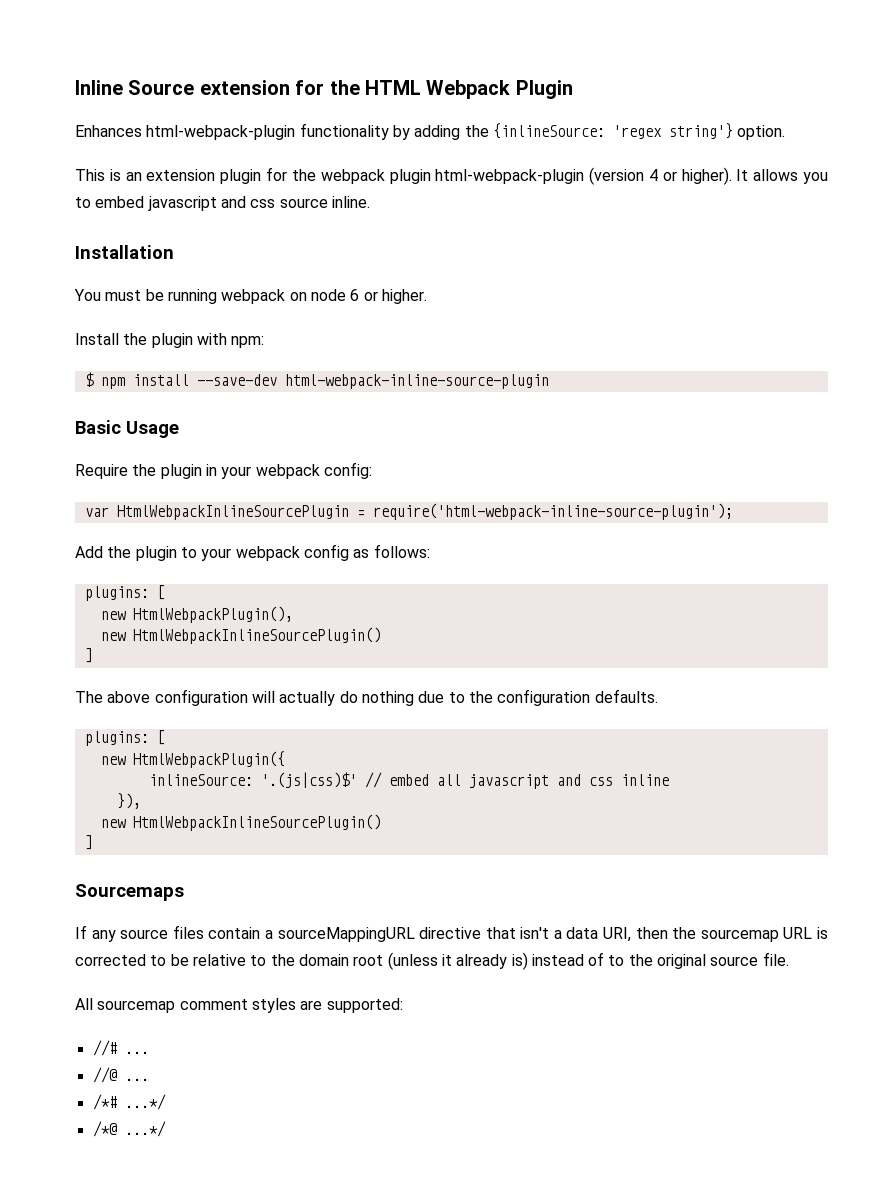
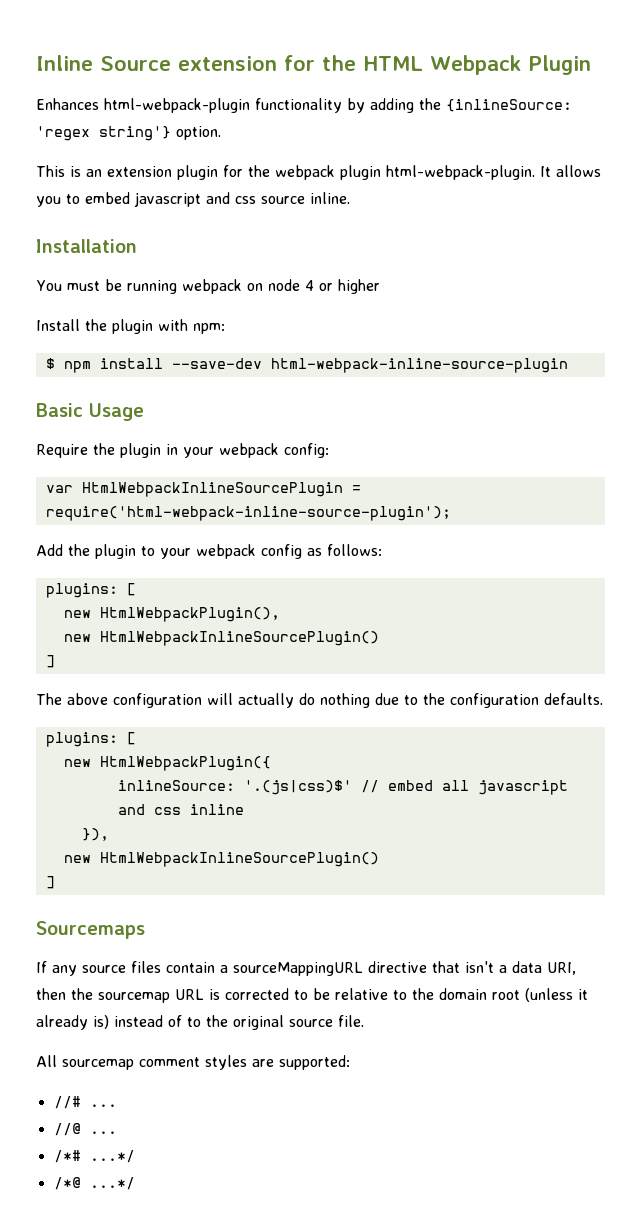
[435,167,732,185] html-webpack-plugin (version 4 or higher). -> [386,165,535,180] html-webpack-plugin.
[350,289,427,304] 6 or higher. -> [304,279,380,294] 4 or higher

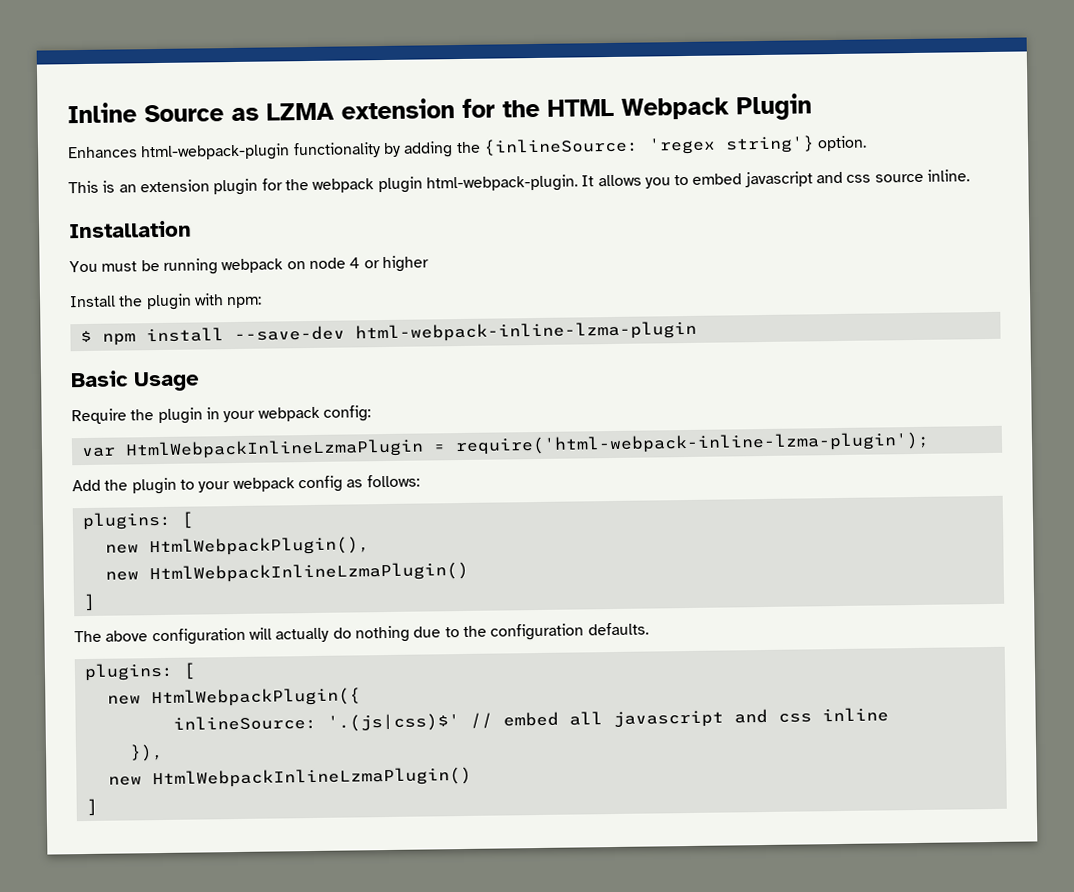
(171, 63) none -> [231,102,335,122] as LZMA
[270,358,568,373] html-webpack-inline-source-plugin -> [354,320,697,343] html-webpack-inline-lzma-plugin
[81,482,361,497] [45,506,451,521] HtmlWebpackInlineSourcePlugin = require('html-webpack-inline-source-plugin'); -> [124,431,930,460] HtmlWebpackInlineLzmaPlugin = require('html-webpack-inline-lzma-plugin');
[99,631,379,646] HtmlWebpackInlineSourcePlugin() -> [148,561,469,584] HtmlWebpackInlineLzmaPlugin()
[99,852,379,867] [45,876,55,889] [36,921,145,939] [36,961,576,976] [36,988,588,1003] [36,1015,364,1030] [36,1055,350,1070] [53,1096,117,1109] [53,1123,117,1136] [53,1150,135,1163] [53,1177,135,1190] HtmlWebpackInlineSourcePlugin() // ] // Sourcemaps // If any source files contain a sourceMappingURL directive that isn't a data URI, then the sourcemap URL is corrected to be relative to the domain root (unless it already is) instead of to the original source file. // All sourcemap comment styles are supported: // //# ... // //@ ... // /*# ...*/ // /*@ ...*/ -> [151,766,472,789] [85,798,98,817] HtmlWebpackInlineLzmaPlugin() // ]

